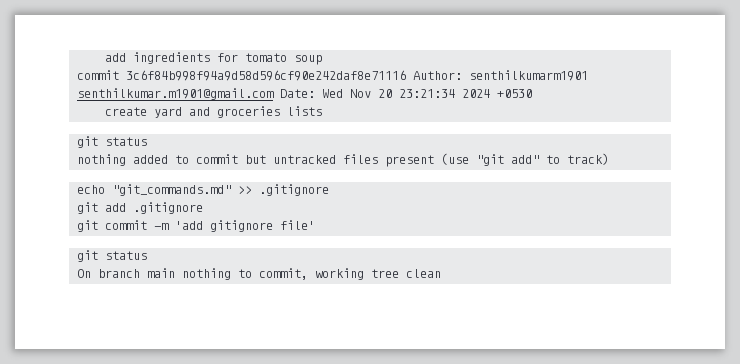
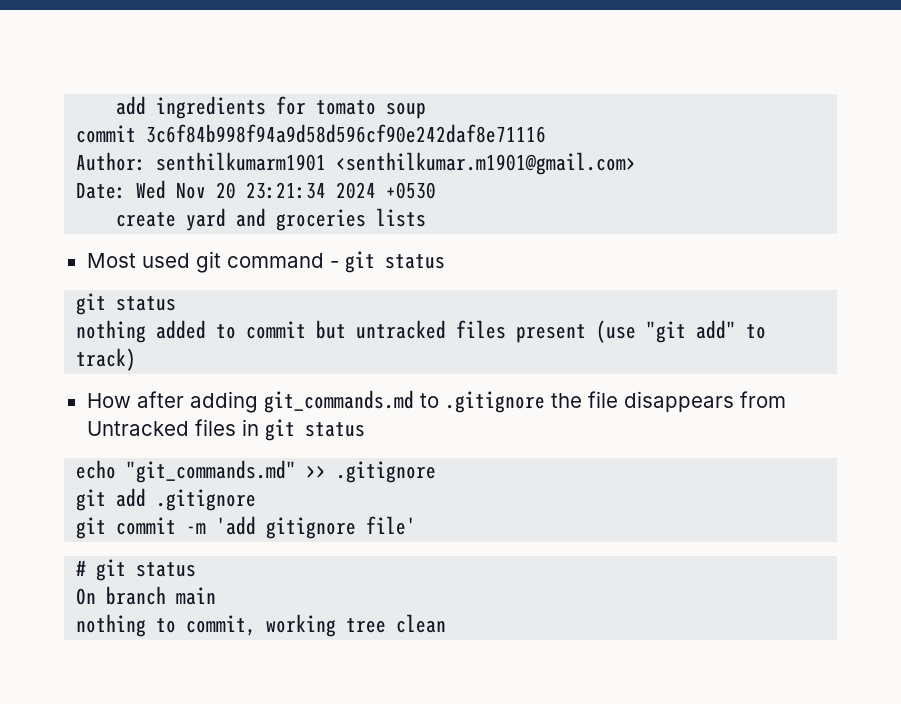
(406, 75) none -> (547, 133) //
[76,88,274,100] senthilkumar.m1901@gmail.com -> [336,152,637,175] <senthilkumar.m1901@gmail.com> //
(322, 111) none -> [86,251,445,273] // Most used git command - git status
(609, 159) none -> [86,390,786,413] [86,419,365,441] // How after adding git_commands.md to .gitignore the file disappears from Untracked files in git status
(315, 225) none -> [76,560,87,576] #
(175, 273) none -> (217, 596) //

